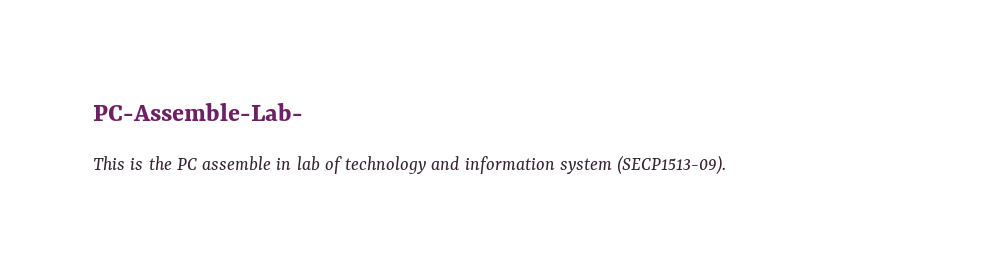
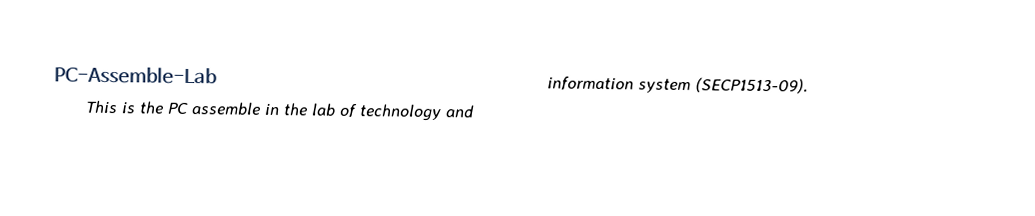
[93,103,303,121] PC-Assemble-Lab- -> [54,66,217,85] PC-Assemble-Lab
(292, 164) none -> [283,103,309,116] the

